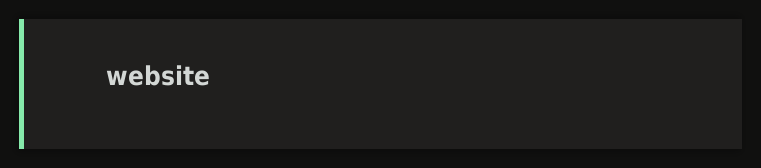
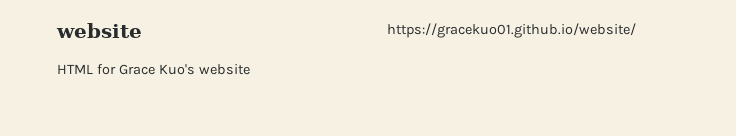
[106,65,210,86] website -> [56,23,142,38] [57,64,250,75] [387,23,636,38] website // HTML for Grace Kuo's website https://gracekuo01.github.io/website/

